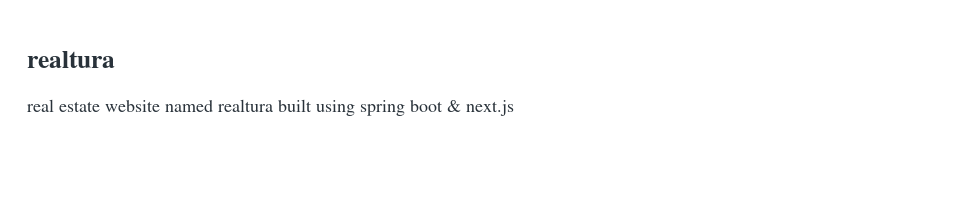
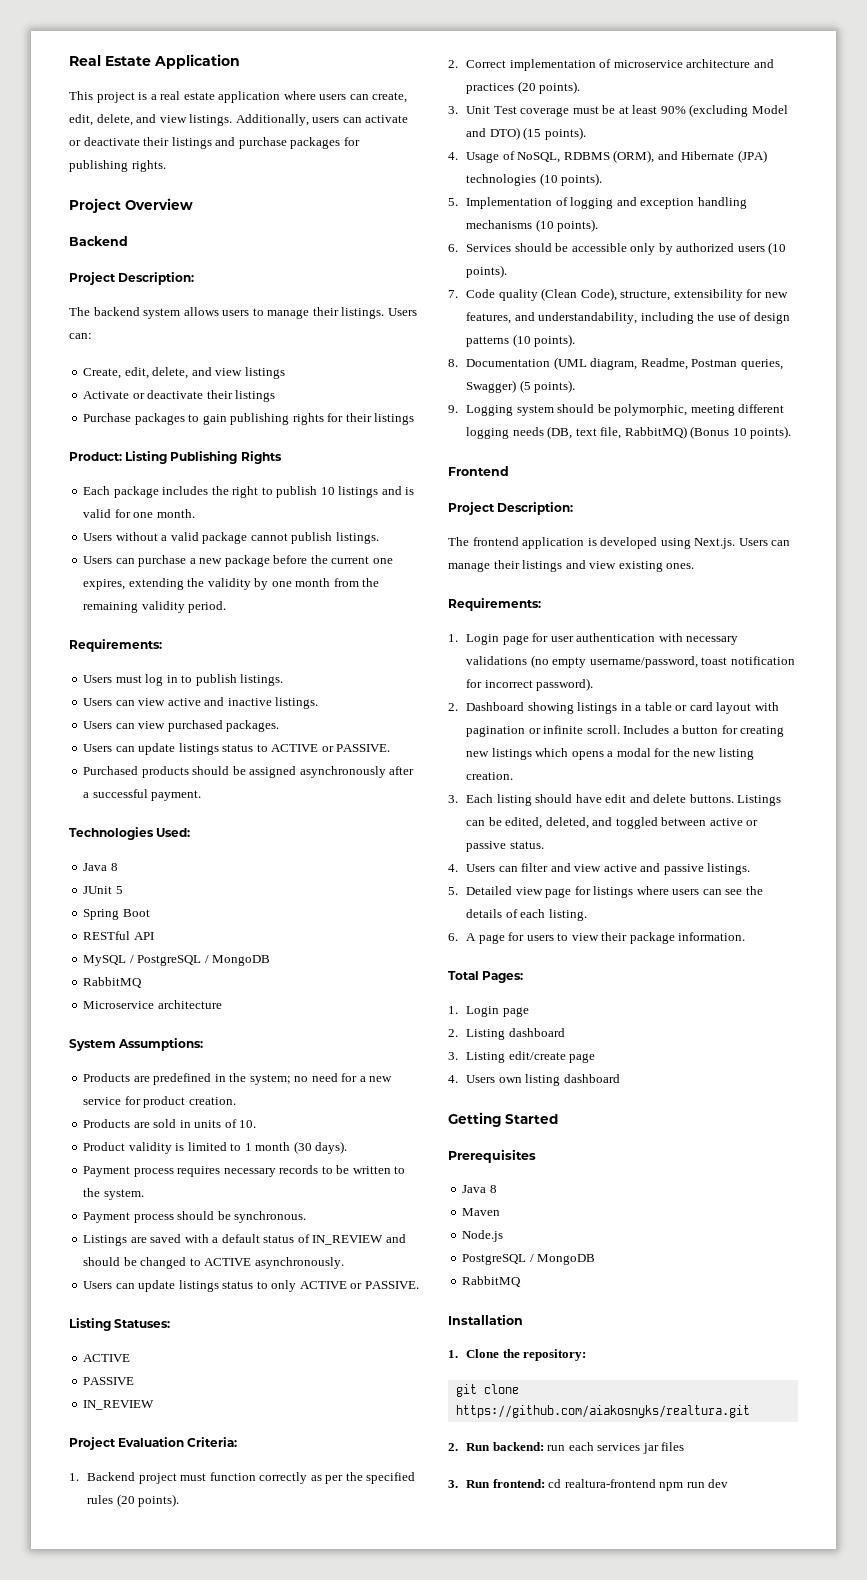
[27,51,115,68] [27,99,514,116] realtura // real estate website named realtura built using spring boot & next.js -> [69,54,240,69] [69,91,408,103] [69,114,409,126] [69,137,360,149] [69,160,166,172] [69,198,193,213] [69,236,128,246] [69,272,195,285] [69,307,417,319] [69,333,92,339] [83,367,285,379] [83,390,276,402] [83,413,415,425] [69,451,282,464] [83,486,415,498] [83,509,195,518] [83,532,379,544] [83,555,393,567] [83,578,380,590] [83,601,227,613] [69,639,162,652] [83,674,284,686] [83,697,319,709] [83,720,280,732] [83,743,391,755] [83,766,415,778] [83,789,202,801] [69,827,191,840] [83,863,118,871] [83,886,123,894] [83,909,150,920] [83,931,154,940] [83,955,271,966] [83,977,143,988] [83,1000,222,1009] [69,1038,204,1051] [83,1073,393,1085] [83,1096,236,1108] [83,1119,257,1128] [83,1141,348,1154] [83,1165,406,1177] [83,1188,144,1200] [83,1211,307,1223] [83,1234,406,1246] [83,1257,344,1269] [83,1280,419,1292] [69,1318,171,1331] [83,1354,131,1362] [83,1377,135,1385] [83,1400,155,1410] [69,1437,238,1450] [69,1472,416,1484] [87,1494,180,1507] [448,59,774,71] [466,81,581,94] [448,104,788,117] [466,127,586,140] [448,150,767,163] [466,173,603,186] [448,197,747,209] [466,219,599,232] [448,242,787,255] [466,265,508,278] [448,288,788,301] [466,312,790,324] [466,334,576,347] [448,357,783,370] [466,380,576,393] [448,404,785,416] [466,426,792,439] [448,466,509,476] [448,502,574,515] [448,537,791,549] [448,560,695,572] [448,598,541,611] [448,633,739,645] [466,655,795,668] [466,678,594,691] [448,702,779,714] [466,725,785,737] [466,748,754,760] [466,772,514,780] [448,794,782,806] [466,817,759,829] [466,841,544,852] [448,863,751,875] [448,886,763,898] [466,909,587,921] [448,932,746,944] [448,971,524,983] [448,1006,529,1017] [448,1028,565,1040] [448,1051,596,1063] [448,1074,620,1086] [448,1112,558,1127] [448,1149,536,1163] [462,1185,497,1193] [462,1208,501,1216] [462,1230,504,1242] [462,1254,596,1265] [462,1276,522,1287] [448,1314,523,1325] [448,1349,587,1361] [455,1384,519,1397] [455,1405,750,1418] [448,1442,685,1454] [448,1479,729,1491] Real Estate Application // This project is a real estate application where users can create, edit, delete, and view listings. Additionally, users can activate or deactivate their listings and purchase packages for publishing rights. // Project Overview // Backend // Project Description: // The backend system allows users to manage their listings. Users can: // Create, edit, delete, and view listings // Activate or deactivate their listings // Purchase packages to gain publishing rights for their listings // Product: Listing Publishing Rights // Each package includes the right to publish 10 listings and is valid for one month. // Users without a valid package cannot publish listings. // Users can purchase a new package before the current one expires, extending the validity by one month from the remaining validity period. // Requirements: // Users must log in to publish listings. // Users can view active and inactive listings. // Users can view purchased packages. // Users can update listings status to ACTIVE or PASSIVE. // Purchased products should be assigned asynchronously after a successful payment. // Technologies Used: // Java 8 // JUnit 5 // Spring Boot // RESTful API // MySQL / PostgreSQL / MongoDB // RabbitMQ // Microservice architecture // System Assumptions: // Products are predefined in the system; no need for a new service for product creation. // Products are sold in units of 10. // Product validity is limited to 1 month (30 days). // Payment process requires necessary records to be written to the system. // Payment process should be synchronous. // Listings are saved with a default status of IN_REVIEW and should be changed to ACTIVE asynchronously. // Users can update listings status to only ACTIVE or PASSIVE. // Listing Statuses: // ACTIVE // PASSIVE // IN_REVIEW // Project Evaluation Criteria: // 1. Backend project must function correctly as per the specified rules (20 points). // 2. Correct implementation of microservice architecture and practices (20 points). // 3. Unit Test coverage must be at least 90% (excluding Model and DTO) (15 points). // 4. Usage of NoSQL, RDBMS (ORM), and Hibernate (JPA) technologies (10 points). // 5. Implementation of logging and exception handling mechanisms (10 points). // 6. Services should be accessible only by authorized users (10 points). // 7. Code quality (Clean Code), structure, extensibility for new features, and understandability, including the use of design patterns (10 points). // 8. Documentation (UML diagram, Readme, Postman queries, Swagger) (5 points). // 9. Logging system should be polymorphic, meeting different logging needs (DB, text file, RabbitMQ) (Bonus 10 points). // Frontend // Project Description: // The frontend application is developed using Next.js. Users can manage their listings and view existing ones. // Requirements: // 1. Login page for user authentication with necessary validations (no empty username/password, toast notification for incorrect password). // 2. Dashboard showing listings in a table or card layout with pagination or infinite scroll. Includes a button for creating new listings which opens a modal for the new listing creation. // 3. Each listing should have edit and delete buttons. Listings can be edited, deleted, and toggled between active or passive status. // 4. Users can filter and view active and passive listings. // 5. Detailed view page for listings where users can see the details of each listing. // 6. A page for users to view their package information. // Total Pages: // 1. Login page // 2. Listing dashboard // 3. Listing edit/create page // 4. Users own listing dashboard // Getting Started // Prerequisites // Java 8 // Maven // Node.js // PostgreSQL / MongoDB // RabbitMQ // Installation // 1. Clone the repository: // git clone https://github.com/aiakosnyks/realtura.git // 2. Run backend: run each services jar files // 3. Run frontend: cd realtura-frontend npm run dev

